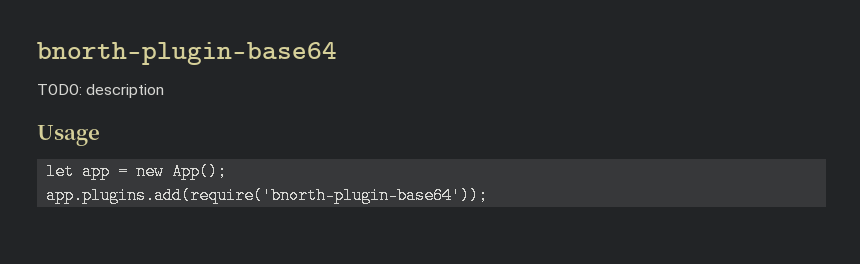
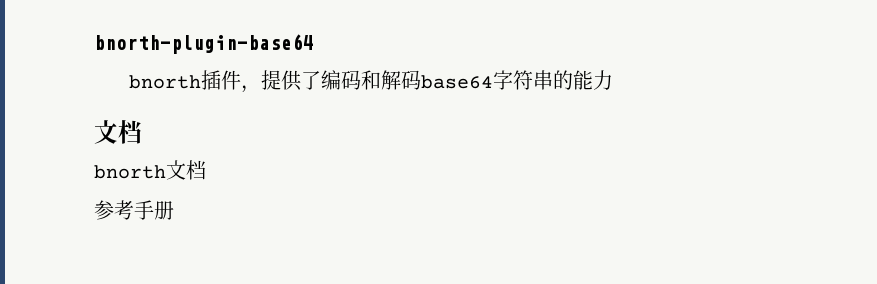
[37,84,165,98] [37,125,100,146] [46,163,228,180] [46,187,489,204] TODO: description // Usage // let app = new App(); // app.plugins.add(require('bnorth-plugin-base64')); -> [128,70,613,93] [94,120,142,144] [94,160,206,180] [94,200,174,220] bnorth插件，提供了编码和解码base64字符串的能力 // 文档 // bnorth文档 // 参考手册

